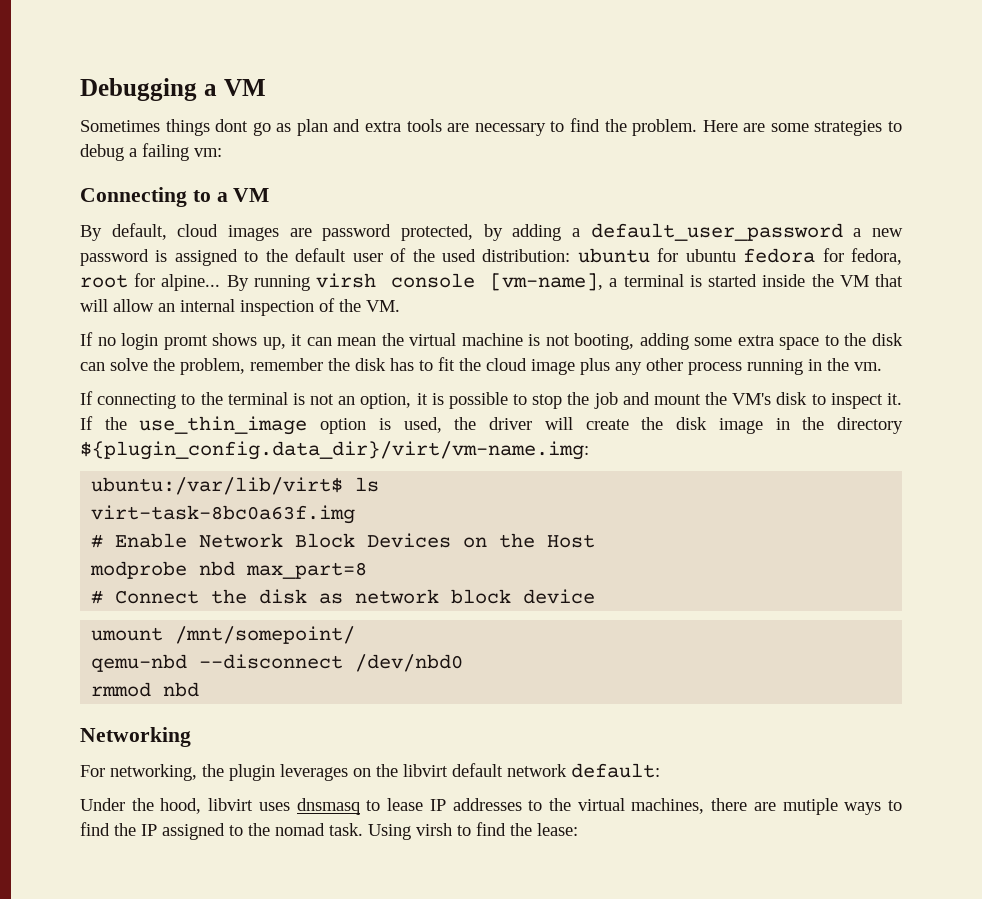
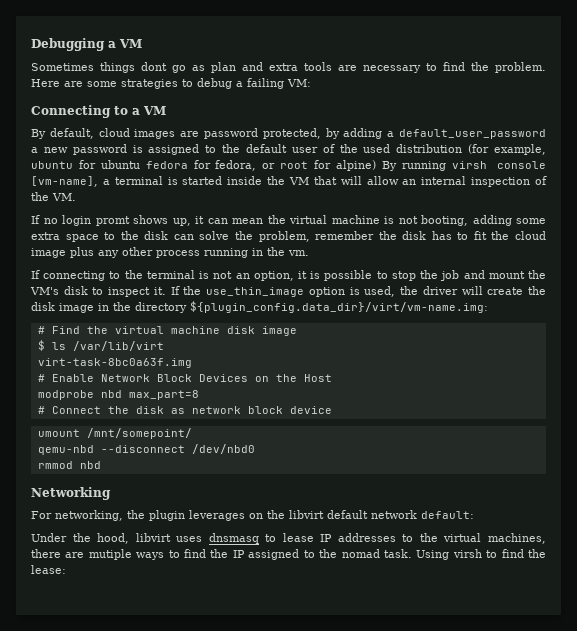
[194,148,222,157] vm: -> [287,79,311,87] VM:
[482,249,571,262] distribution: -> [396,144,546,155] distribution (for example,
(902, 256) none -> [262,163,276,169] or
[161,274,221,291] alpine... -> [336,160,377,171] alpine)
[91,477,344,495] ubuntu:/var/lib/virt$ -> [37,326,297,336] [37,340,45,351] # Find the virtual machine disk image // $
(380, 484) none -> [72,341,164,351] /var/lib/virt

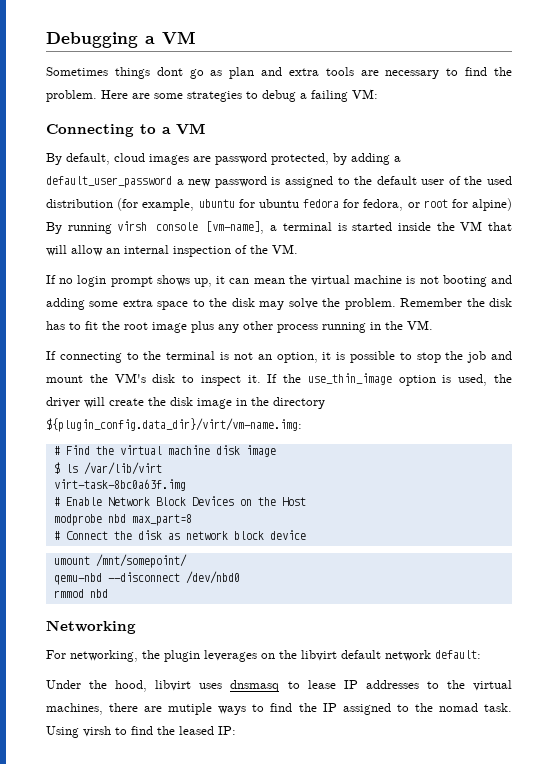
[95,216,130,226] promt -> [110,276,153,287] prompt
[421,215,468,226] booting, -> [442,275,512,287] booting and
[173,234,194,240] can -> [259,301,285,310] may
[258,231,375,242] problem, remember -> [344,298,463,310] problem. Remember
[515,231,546,240] cloud -> [124,322,148,330] root
[288,250,309,256] vm. -> [407,320,433,330] VM.
[31,565,66,574] lease: -> [179,726,236,735] leased IP:

